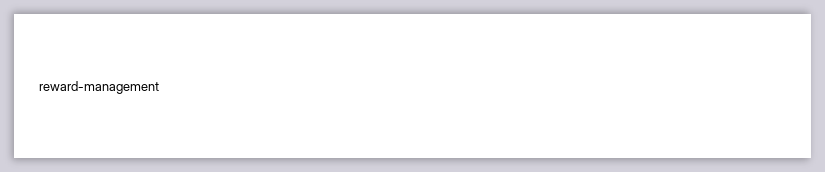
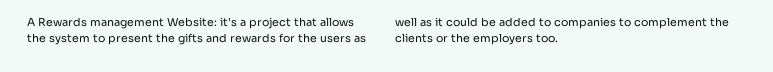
[39,81,159,94] reward-management -> [27,17,354,29] [27,33,366,45] [395,17,729,29] [395,33,558,45] A Rewards management Website: it's a project that allows the system to present the gifts and rewards for the users as well as it could be added to companies to complement the clients or the employers too.

